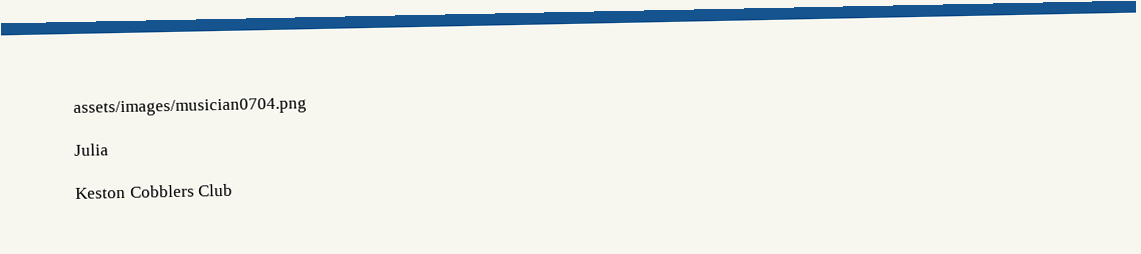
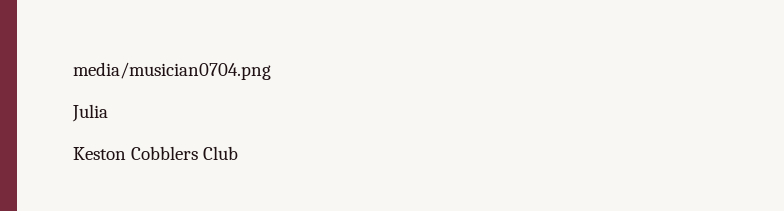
[73,97,307,117] assets/images/musician0704.png -> [73,62,271,80] media/musician0704.png

